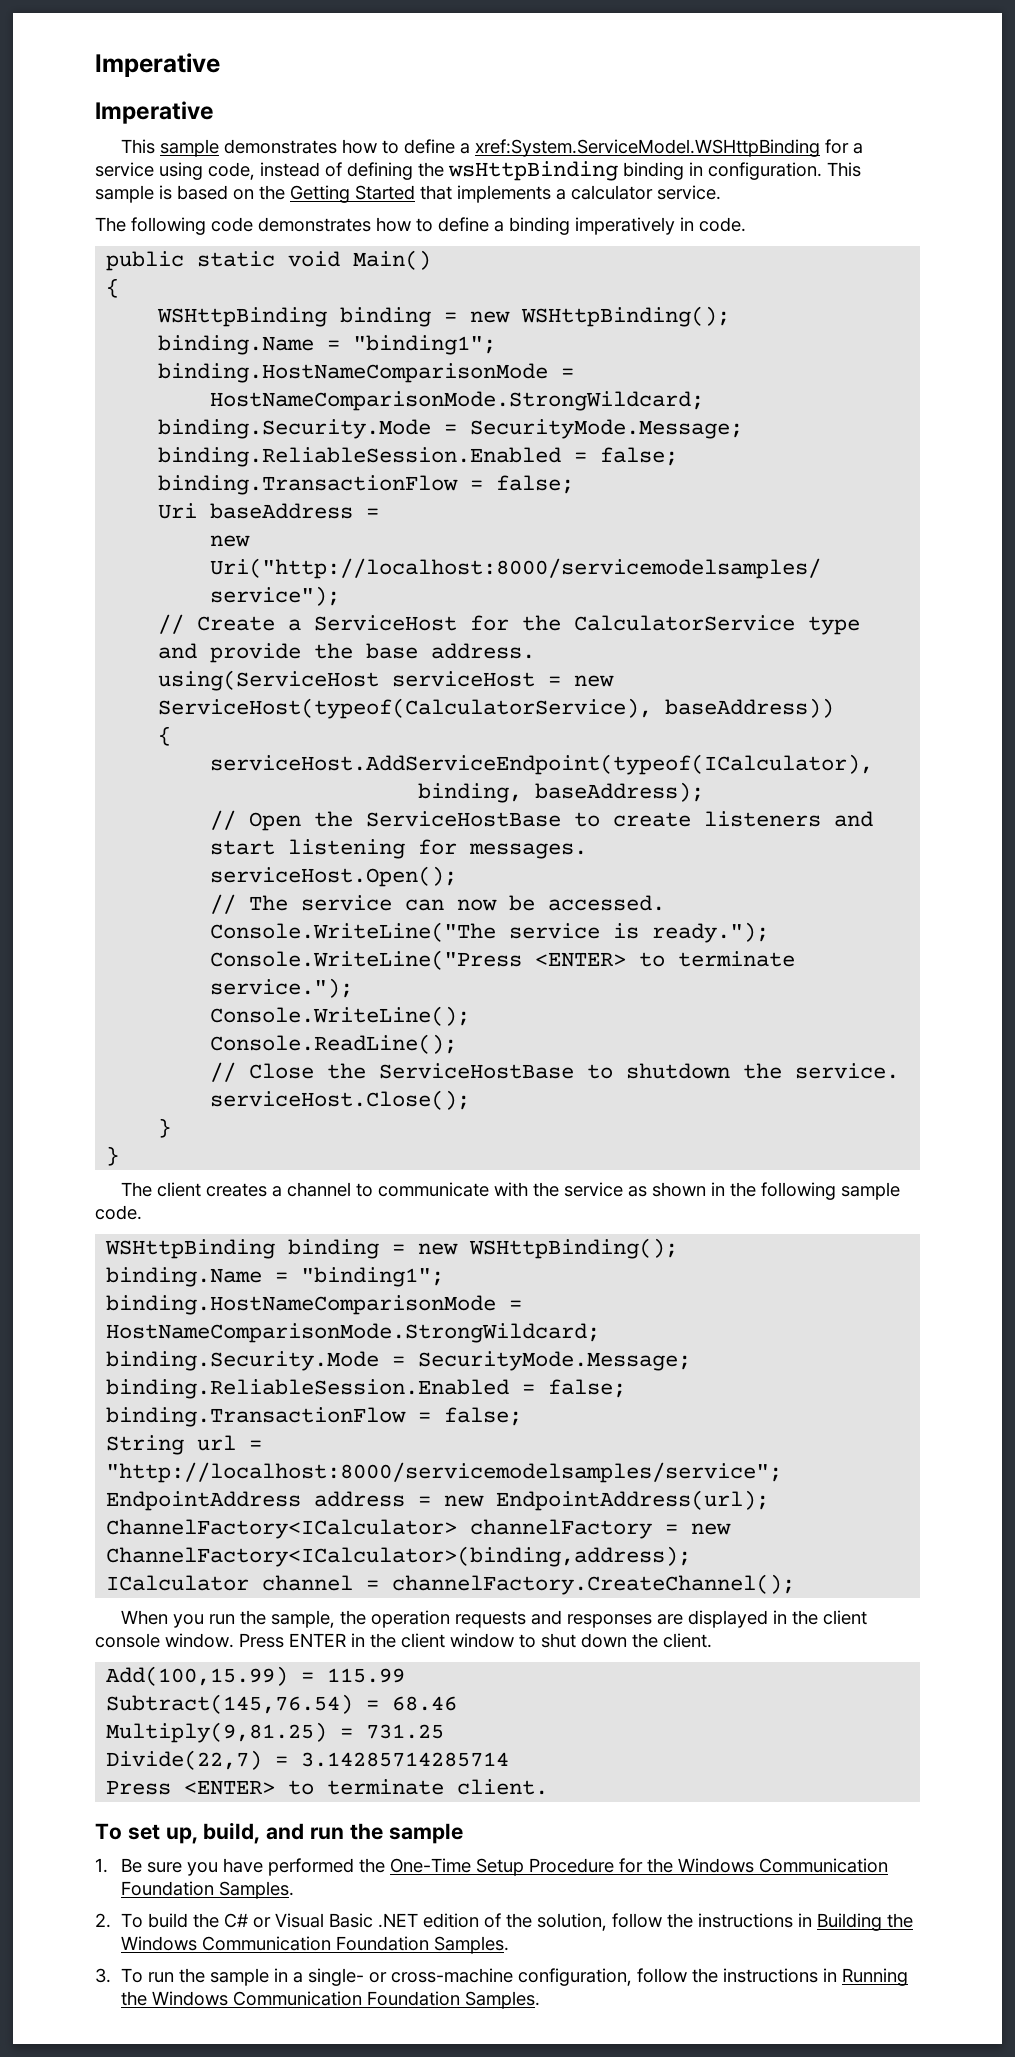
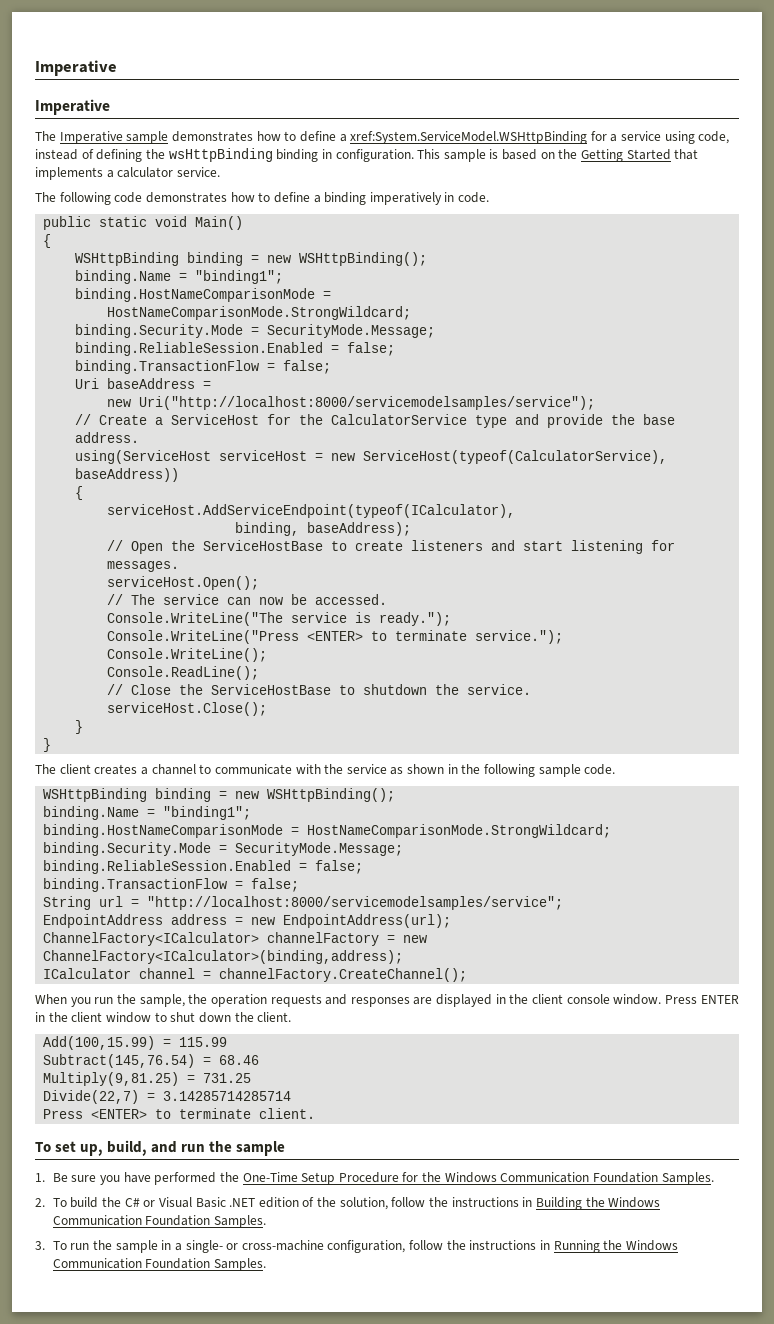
[120,139,155,154] This -> [35,131,123,144] The Imperative

